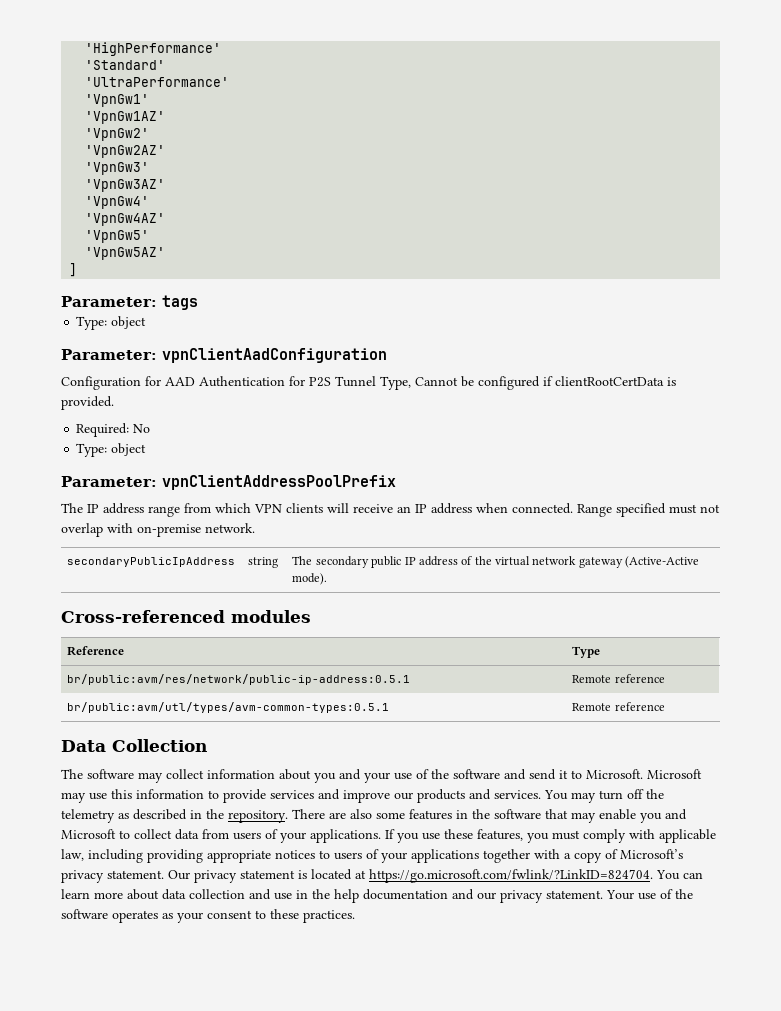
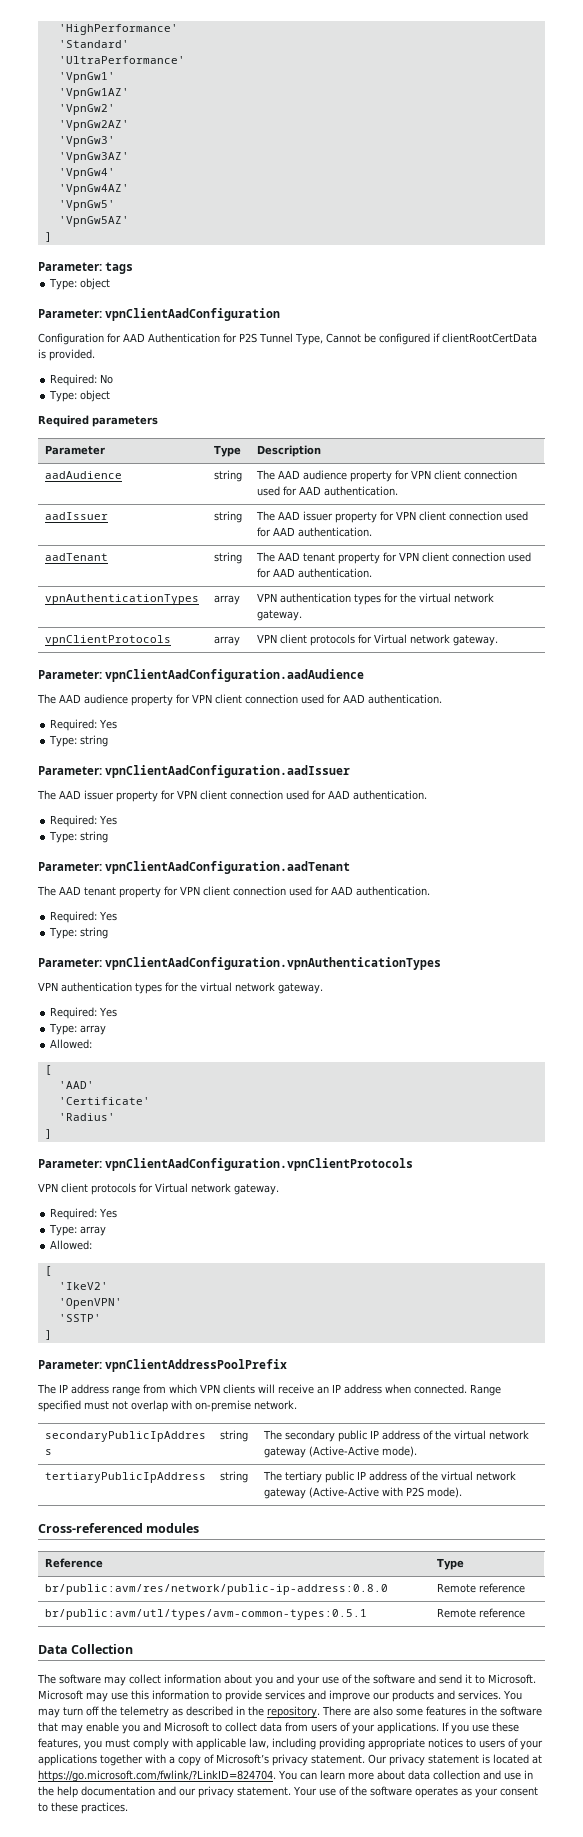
(147, 449) none -> [38,415,158,427] [45,445,106,455] [214,445,242,457] [257,445,322,457] [45,471,123,479] [214,470,243,482] [256,470,518,482] [257,486,399,496] [45,512,109,520] [214,511,243,523] [256,511,529,523] [257,527,373,537] [45,553,109,561] [214,552,243,564] [256,552,532,564] [257,568,373,578] [45,594,200,605] [214,595,241,605] [257,593,495,605] [257,610,303,621] [45,635,172,646] [214,636,241,646] [257,634,499,646] [38,669,365,682] [37,694,442,706] [50,719,118,731] [49,735,109,747] [38,765,351,778] [37,790,427,802] [50,815,118,827] [49,831,109,843] [38,861,351,874] [37,886,430,898] [50,911,118,923] [49,927,109,939] [38,957,442,970] [38,982,323,994] [50,1007,118,1019] [49,1023,107,1035] [50,1039,93,1049] [44,1065,52,1075] [58,1081,94,1089] [58,1097,150,1105] [58,1113,115,1121] [44,1129,52,1139] [38,1158,414,1171] [38,1183,279,1195] [50,1208,118,1220] [49,1224,107,1236] [50,1240,93,1250] [44,1266,52,1276] [58,1282,108,1290] [58,1298,122,1309] [58,1314,101,1322] [44,1330,52,1340] // Required parameters // Parameter | Type | Description // aadAudience | string | The AAD audience property for VPN client connection used for AAD authentication. // aadIssuer | string | The AAD issuer property for VPN client connection used for AAD authentication. // aadTenant | string | The AAD tenant property for VPN client connection used for AAD authentication. // vpnAuthenticationTypes | array | VPN authentication types for the virtual network gateway. // vpnClientProtocols | array | VPN client protocols for Virtual network gateway. // Parameter: vpnClientAadConfiguration.aadAudience // The AAD audience property for VPN client connection used for AAD authentication. // Required: Yes // Type: string // Parameter: vpnClientAadConfiguration.aadIssuer // The AAD issuer property for VPN client connection used for AAD authentication. // Required: Yes // Type: string // Parameter: vpnClientAadConfiguration.aadTenant // The AAD tenant property for VPN client connection used for AAD authentication. // Required: Yes // Type: string // Parameter: vpnClientAadConfiguration.vpnAuthenticationTypes // VPN authentication types for the virtual network gateway. // Required: Yes // Type: array // Allowed: // [ // 'AAD' // 'Certificate' // 'Radius' // ] // Parameter: vpnClientAadConfiguration.vpnClientProtocols // VPN client protocols for Virtual network gateway. // Required: Yes // Type: array // Allowed: // [ // 'IkeV2' // 'OpenVPN' // 'SSTP' // ]
(328, 579) none -> [45,1472,207,1483] [220,1471,249,1483] [263,1471,517,1483] [264,1487,463,1499] // tertiaryPublicIpAddress | string | The tertiary public IP address of the virtual network gateway (Active-Active with P2S mode).
[67,674,411,685] br/public:avm/res/network/public-ip-address:0.5.1 -> [45,1584,389,1595] br/public:avm/res/network/public-ip-address:0.8.0

